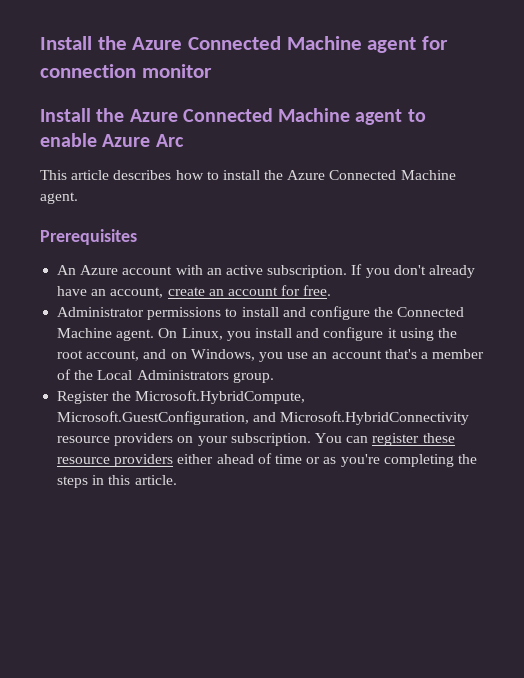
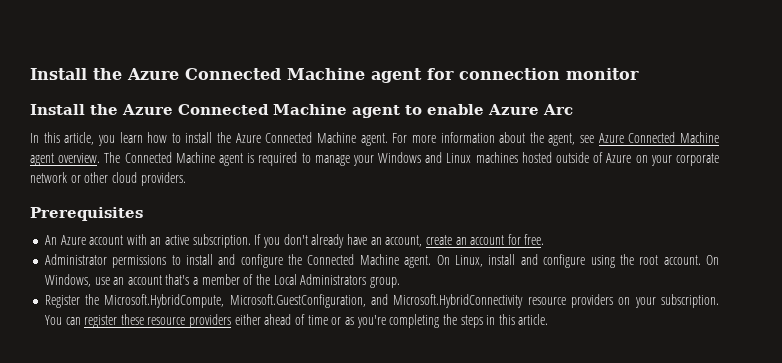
[40,170,172,180] This article describes -> [30,132,143,146] In this article, you learn
(78, 198) none -> [392,132,719,146] [30,152,719,166] [30,172,186,186] For more information about the agent, see Azure Connected Machine agent overview. The Connected Machine agent is required to manage your Windows and Linux machines hosted outside of Azure on your corporate network or other cloud providers.
[226,327,397,341] you install and configure it -> [488,254,586,268] install and configure
[86,349,283,362] account, and on Windows, you -> [663,255,719,265] [44,274,91,287] account. On Windows,

